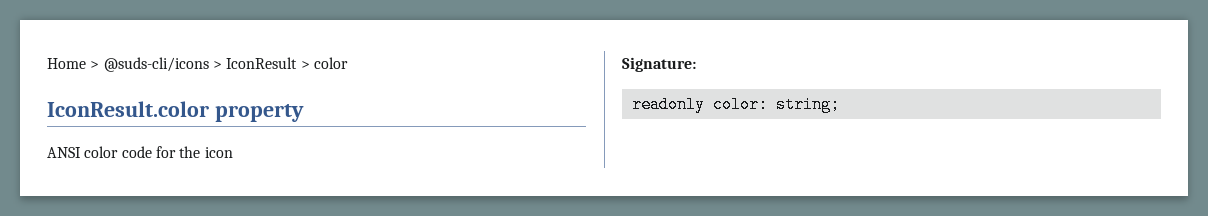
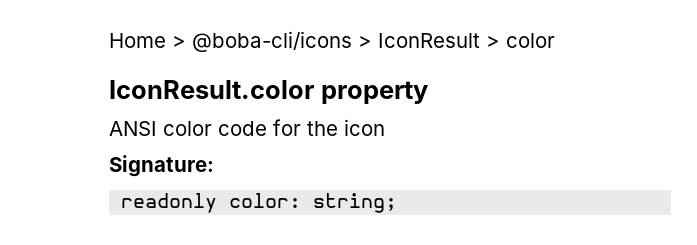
[103,57,209,72] @suds-cli/icons -> [192,31,352,52] @boba-cli/icons

